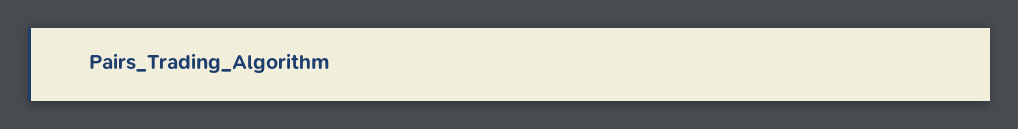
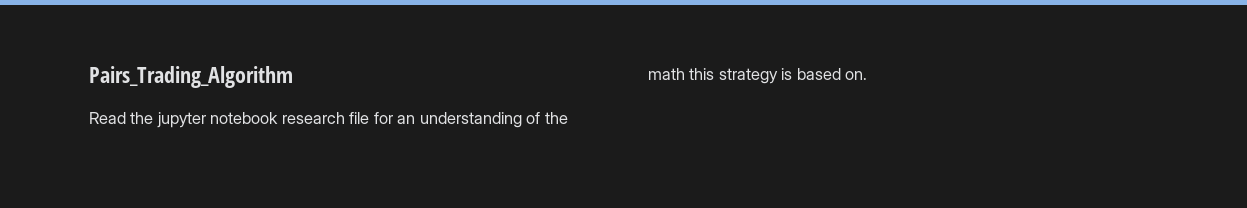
(330, 63) none -> [89,112,568,128] [648,68,868,84] // Read the jupyter notebook research file for an understanding of the math this strategy is based on.

